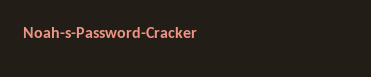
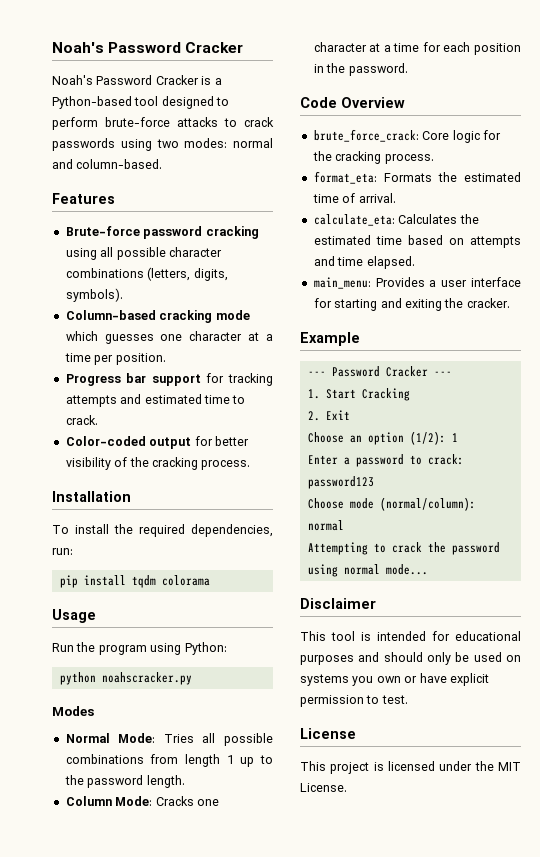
[23,27,197,38] Noah-s-Password-Cracker -> [52,42,244,53] [52,75,222,85] [52,96,230,109] [52,117,274,130] [52,138,273,151] [52,159,163,169] [52,193,115,204] [65,226,259,239] [65,247,222,260] [65,267,228,281] [65,288,123,302] [65,310,250,323] [65,331,273,344] [64,353,166,365] [65,373,273,386] [65,394,246,407] [65,415,98,425] [65,436,249,449] [65,457,251,470] [52,491,131,502] [52,524,273,537] [52,548,73,555] [59,575,210,588] [52,609,96,623] [52,642,227,655] [59,672,192,685] [52,706,94,716] [65,733,273,746] [65,754,273,767] [64,775,185,788] [65,796,219,806] [313,42,521,55] [313,63,408,76] [300,97,405,108] [313,129,501,143] [312,151,434,164] [313,171,521,184] [312,193,396,203] [313,214,479,226] [313,235,521,248] [313,256,415,269] [313,277,521,289] [313,298,510,311] [300,332,360,346] [307,366,452,377] [307,388,410,401] [307,410,350,421] [307,431,458,445] [307,454,464,467] [307,476,374,489] [307,497,476,511] [307,520,344,531] [307,542,500,555] [307,564,428,577] [300,598,376,609] [300,631,521,641] [300,652,521,665] [300,673,489,686] [300,695,408,707] [300,728,356,739] [300,761,521,774] [300,783,347,792] Noah's Password Cracker // Noah's Password Cracker is a Python-based tool designed to perform brute-force attacks to crack passwords using two modes: normal and column-based. // Features // Brute-force password cracking using all possible character combinations (letters, digits, symbols). // Column-based cracking mode which guesses one character at a time per position. // Progress bar support for tracking attempts and estimated time to crack. // Color-coded output for better visibility of the cracking process. // Installation // To install the required dependencies, run: // pip install tqdm colorama // Usage // Run the program using Python: // python noahscracker.py // Modes // Normal Mode: Tries all possible combinations from length 1 up to the password length. // Column Mode: Cracks one character at a time for each position in the password. // Code Overview // brute_force_crack: Core logic for the cracking process. // format_eta: Formats the estimated time of arrival. // calculate_eta: Calculates the estimated time based on attempts and time elapsed. // main_menu: Provides a user interface for starting and exiting the cracker. // Example // --- Password Cracker --- // 1. Start Cracking // 2. Exit // Choose an option (1/2): 1 // Enter a password to crack: password123 // Choose mode (normal/column): normal // Attempting to crack the password using normal mode... // Disclaimer // This tool is intended for educational purposes and should only be used on systems you own or have explicit permission to test. // License // This project is licensed under the MIT License.

